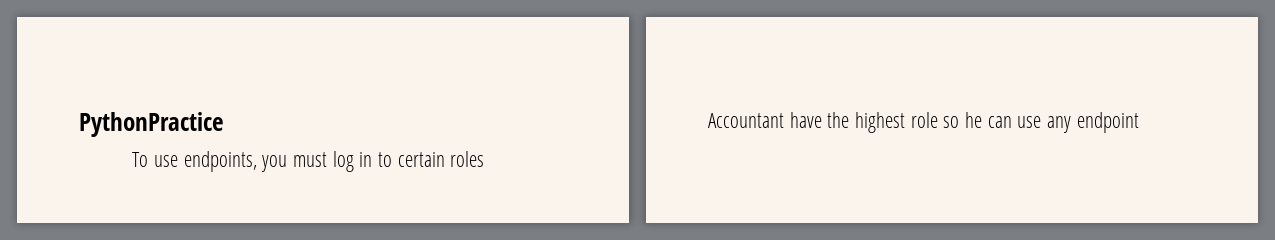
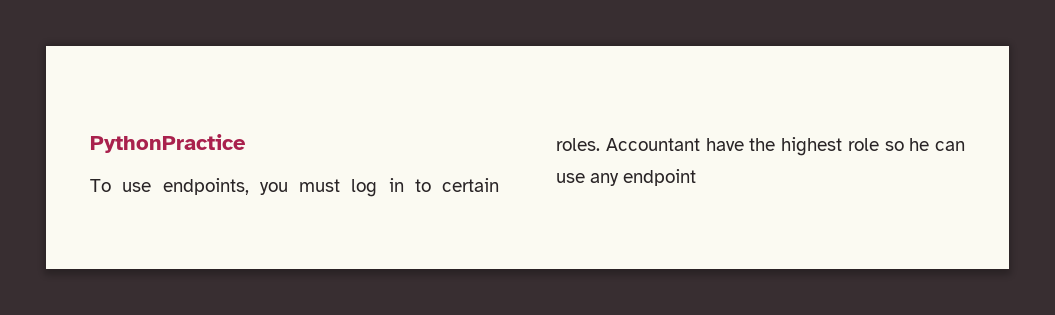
[450,151,485,167] roles -> [556,138,600,151] roles.

